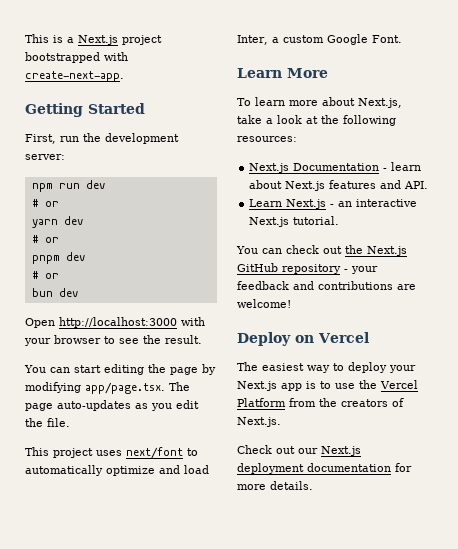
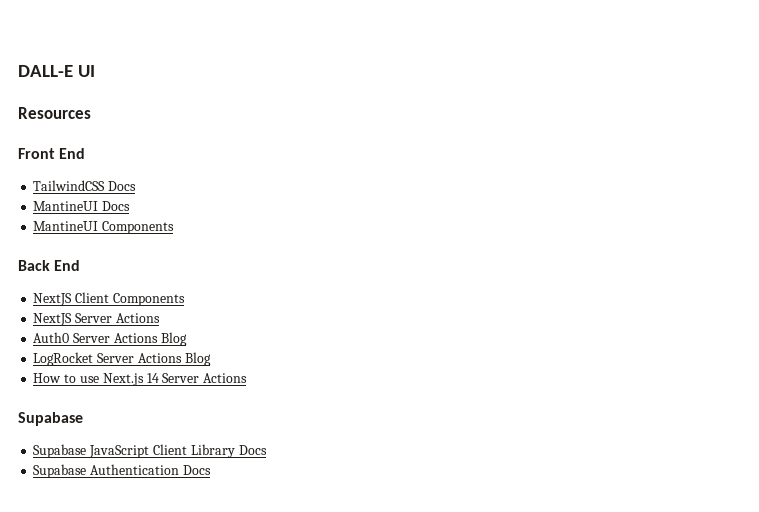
[25,34,162,45] [25,52,128,63] [25,71,124,82] [25,103,145,117] [25,133,179,144] [25,154,65,160] [31,180,105,192] [31,199,59,207] [31,216,83,228] [31,235,59,243] [31,252,85,264] [31,271,59,279] [31,288,78,297] [25,317,205,328] [24,335,202,346] [24,364,216,375] [25,382,190,394] [25,400,199,411] [25,418,70,427] [25,447,198,459] [25,465,209,476] [237,34,402,45] [237,68,328,78] [237,97,402,108] [237,115,396,126] [237,136,297,142] [249,162,422,173] [249,180,429,191] [249,199,418,209] [249,216,340,227] [236,245,407,256] [237,263,378,274] [237,281,416,290] [237,299,291,308] [237,332,369,346] [237,362,416,373] [237,380,418,391] [237,398,404,407] [237,417,281,427] [237,445,361,456] [237,463,412,474] [237,481,313,490] This is a Next.js project bootstrapped with create-next-app. // Getting Started // First, run the development server: // npm run dev // # or // yarn dev // # or // pnpm dev // # or // bun dev // Open http://localhost:3000 with your browser to see the result. // You can start editing the page by modifying app/page.tsx. The page auto-updates as you edit the file. // This project uses next/font to automatically optimize and load Inter, a custom Google Font. // Learn More // To learn more about Next.js, take a look at the following resources: // Next.js Documentation - learn about Next.js features and API. // Learn Next.js - an interactive Next.js tutorial. // You can check out the Next.js GitHub repository - your feedback and contributions are welcome! // Deploy on Vercel // The easiest way to deploy your Next.js app is to use the Vercel Platform from the creators of Next.js. // Check out our Next.js deployment documentation for more details. -> [18,65,95,77] [18,107,91,119] [18,148,86,159] [33,180,137,191] [33,201,131,211] [33,221,175,234] [18,260,81,271] [33,292,185,306] [33,313,160,326] [33,332,187,346] [33,352,211,366] [33,373,248,386] [18,412,83,426] [33,444,267,458] [33,464,211,478] DALL-E UI // Resources // Front End // TailwindCSS Docs // MantineUI Docs // MantineUI Components // Back End // NextJS Client Components // NextJS Server Actions // Auth0 Server Actions Blog // LogRocket Server Actions Blog // How to use Next.js 14 Server Actions // Supabase // Supabase JavaScript Client Library Docs // Supabase Authentication Docs

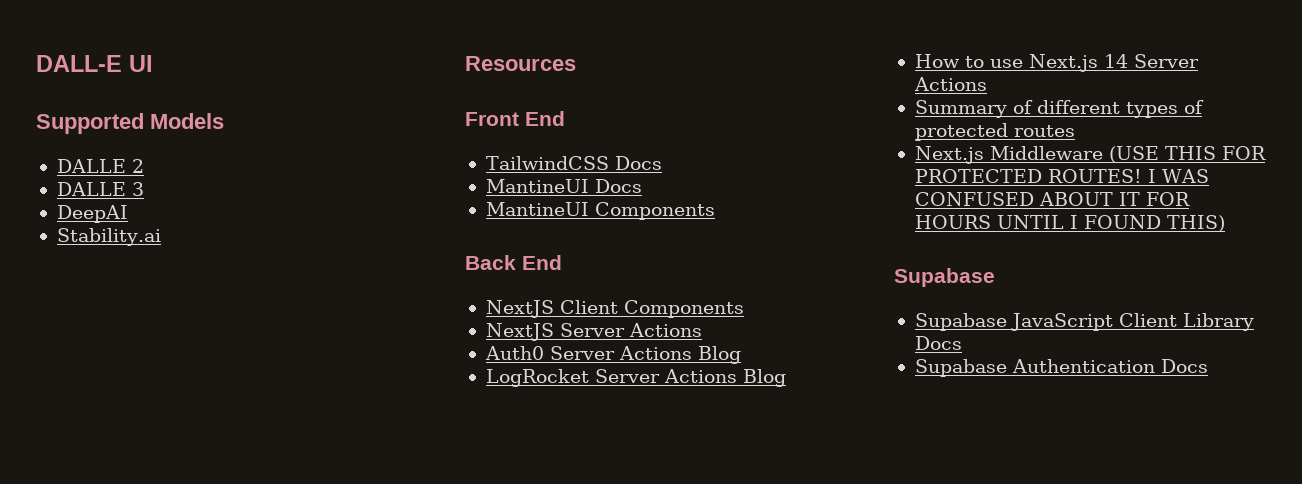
(95, 71) none -> [36,113,224,134] [56,159,144,173] [56,182,144,196] [56,205,128,223] [56,228,161,246] // Supported Models // DALLE 2 // DALLE 3 // DeepAI // Stability.ai
(248, 378) none -> [914,100,1204,118] [914,123,1075,141] [914,146,1266,164] [914,169,1209,183] [914,192,1190,206] [914,215,1225,232] // Summary of different types of protected routes // Next.js Middleware (USE THIS FOR PROTECTED ROUTES! I WAS CONFUSED ABOUT IT FOR HOURS UNTIL I FOUND THIS)

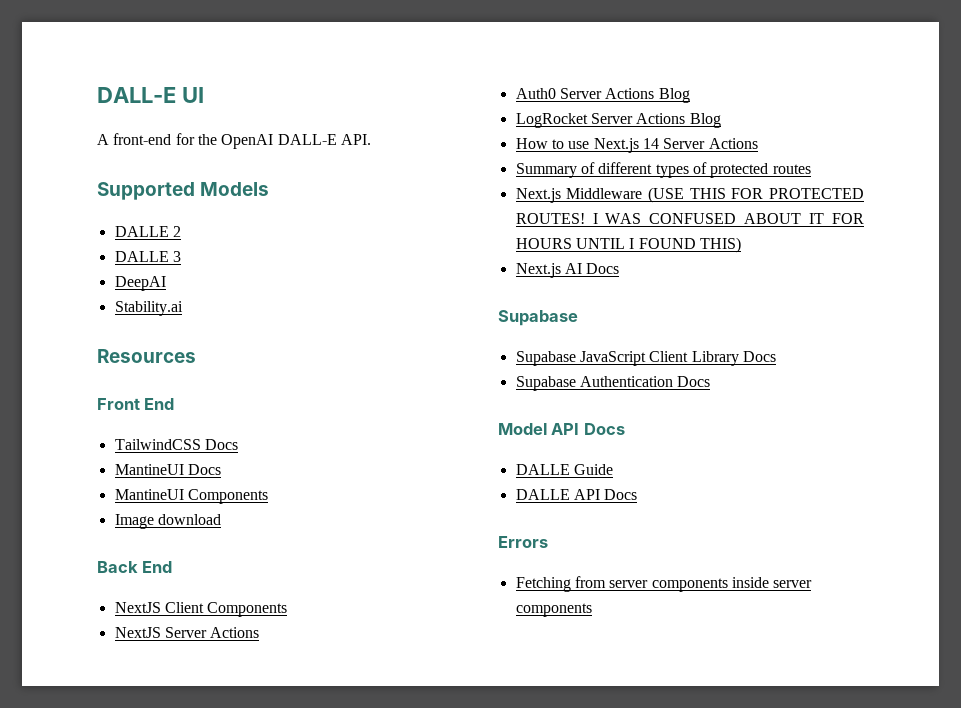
(153, 63) none -> [97,133,371,149] // A front-end for the OpenAI DALL-E API.
(715, 211) none -> [114,514,221,529] // Image download
(1225, 223) none -> [515,263,620,278] // Next.js AI Docs
(1208, 366) none -> [498,423,625,435] [515,464,613,475] [515,489,638,500] [498,536,548,548] [515,576,813,592] [515,603,592,617] // Model API Docs // DALLE Guide // DALLE API Docs // Errors // Fetching from server components inside server components

